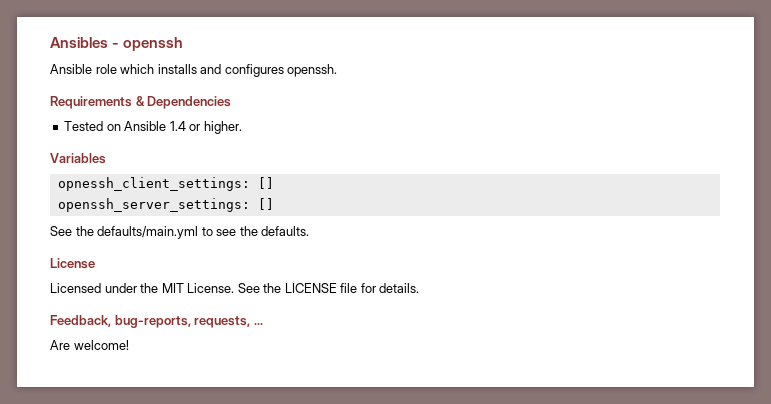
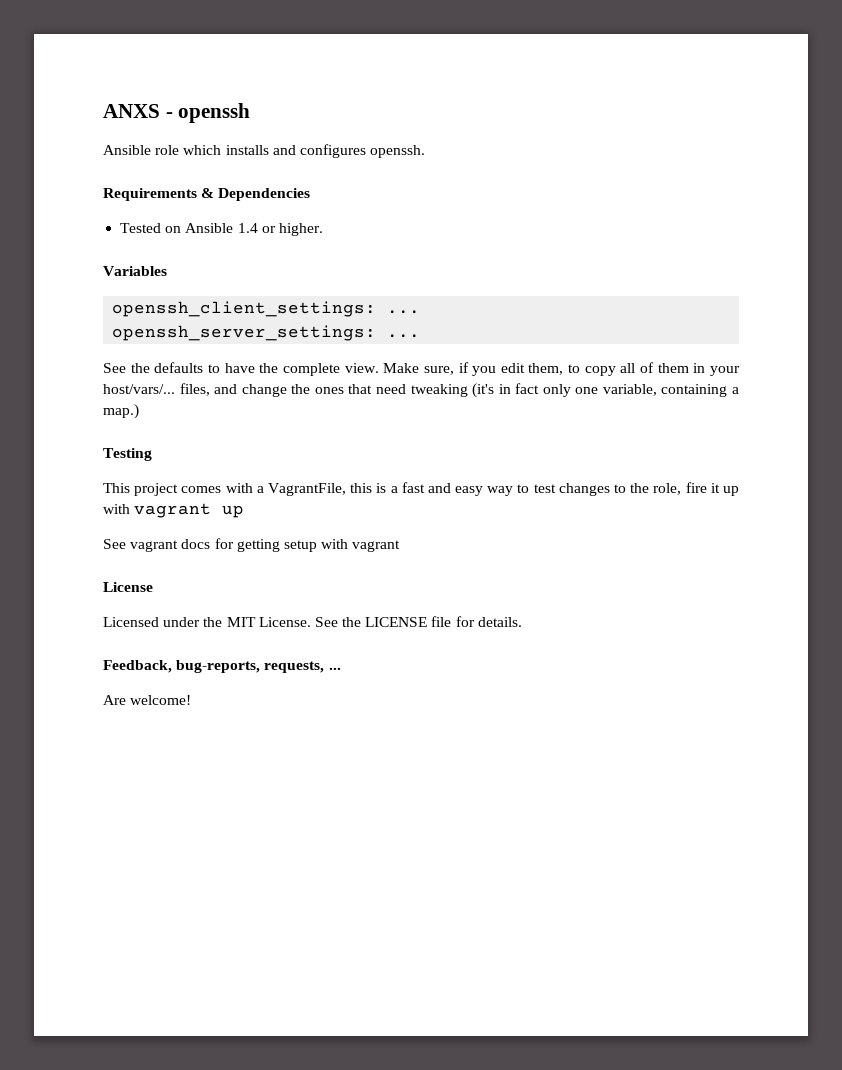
[50,37,108,48] Ansibles -> [103,104,160,118] ANXS
[57,177,274,191] opnessh_client_settings: [] -> [112,301,421,317] openssh_client_settings: ...
[257,198,274,210] [50,226,310,239] [] // See the defaults/main.yml to see the defaults. -> [387,334,421,338] [103,362,740,376] [103,383,739,398] [103,404,139,419] [103,448,152,461] [103,482,739,496] [103,503,245,518] [103,538,401,552] ... // See the defaults to have the complete view. Make sure, if you edit them, to copy all of them in your host/vars/... files, and change the ones that need tweaking (it's in fact only one variable, containing a map.) // Testing // This project comes with a VagrantFile, this is a fast and easy way to test changes to the role, fire it up with vagrant up // See vagrant docs for getting setup with vagrant

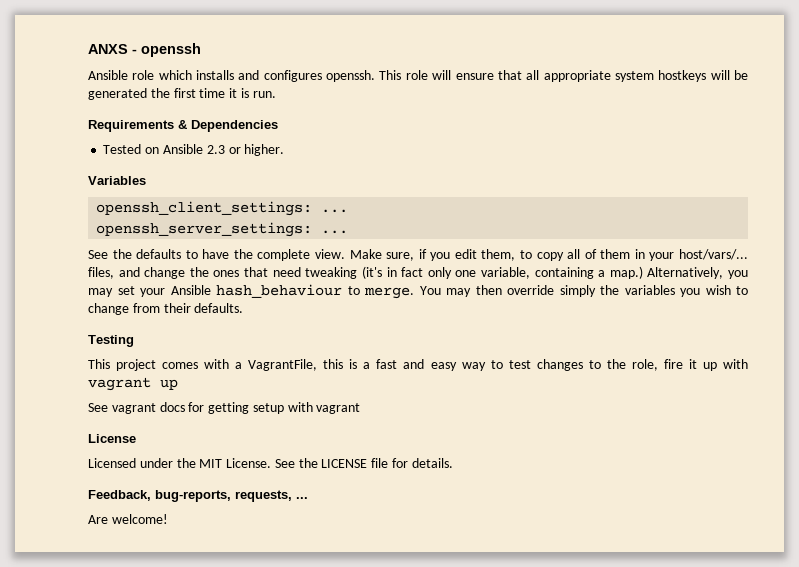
(426, 151) none -> [379,70,749,82] [88,88,276,100] This role will ensure that all appropriate system hostkeys will be generated the first time it is run.
[237,223,258,233] 1.4 -> [206,145,225,154] 2.3
(139, 411) none -> [647,267,748,279] [88,284,748,299] [88,303,244,315] Alternatively, you may set your Ansible hash_behaviour to merge. You may then override simply the variables you wish to change from their defaults.

